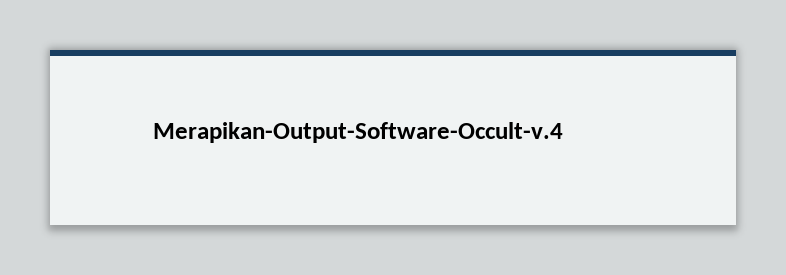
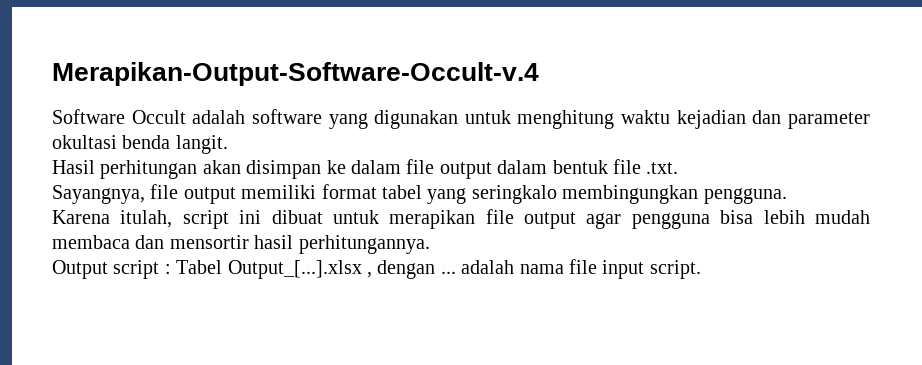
(563, 132) none -> [52,109,870,129] [52,135,228,154] [52,159,679,179] [52,184,787,204] [52,209,870,229] [52,235,430,254] [52,259,701,279] // Software Occult adalah software yang digunakan untuk menghitung waktu kejadian dan parameter okultasi benda langit. // Hasil perhitungan akan disimpan ke dalam file output dalam bentuk file .txt. // Sayangnya, file output memiliki format tabel yang seringkalo membingungkan pengguna. // Karena itulah, script ini dibuat untuk merapikan file output agar pengguna bisa lebih mudah membaca dan mensortir hasil perhitungannya. // Output script : Tabel Output_[...].xlsx , dengan ... adalah nama file input script.

